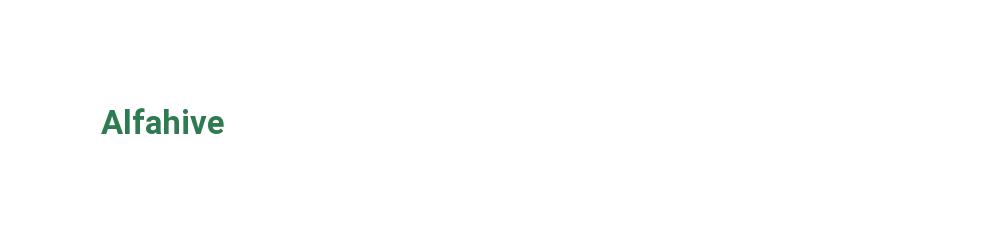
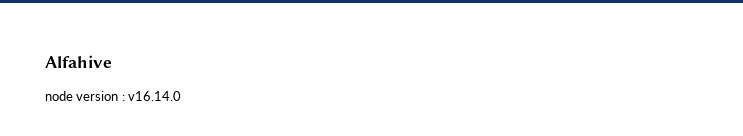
(224, 121) none -> [45,91,182,101] // node version : v16.14.0

